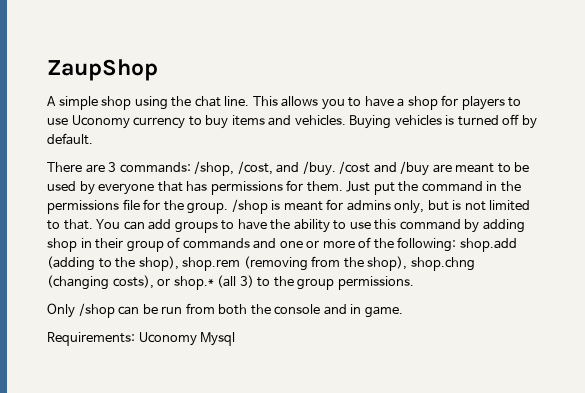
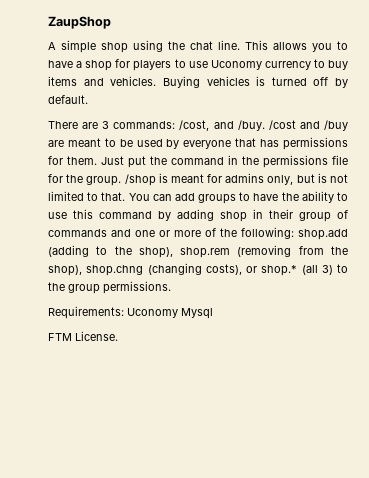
[194,161,235,176] /shop, -> (176, 125) none
[47,303,403,318] // Only /shop can be run from both the console and in game. -> (171, 287) none
(236, 339) none -> [48,331,118,341] // FTM License.

